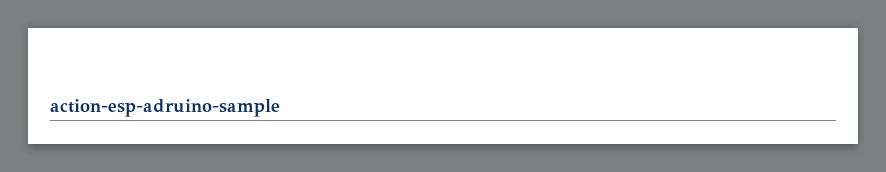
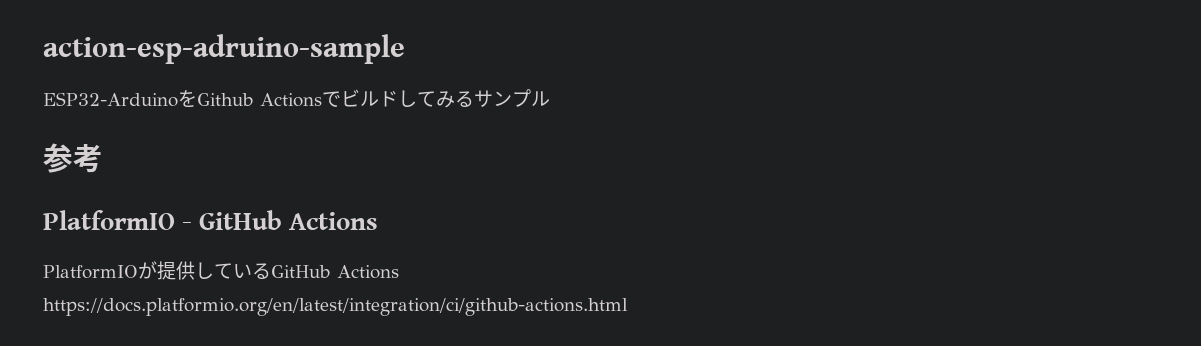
(280, 108) none -> [43,89,550,108] [43,143,103,173] [43,210,379,230] [43,261,399,280] [43,298,628,316] // ESP32-ArduinoをGithub Actionsでビルドしてみるサンプル // 参考 // PlatformIO - GitHub Actions // PlatformIOが提供しているGitHub Actions // https://docs.platformio.org/en/latest/integration/ci/github-actions.html

